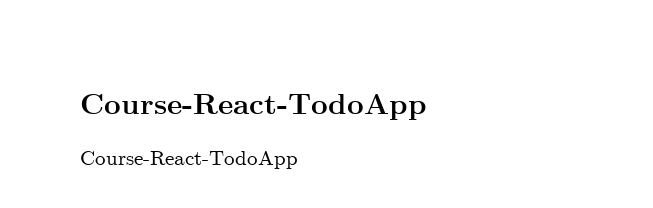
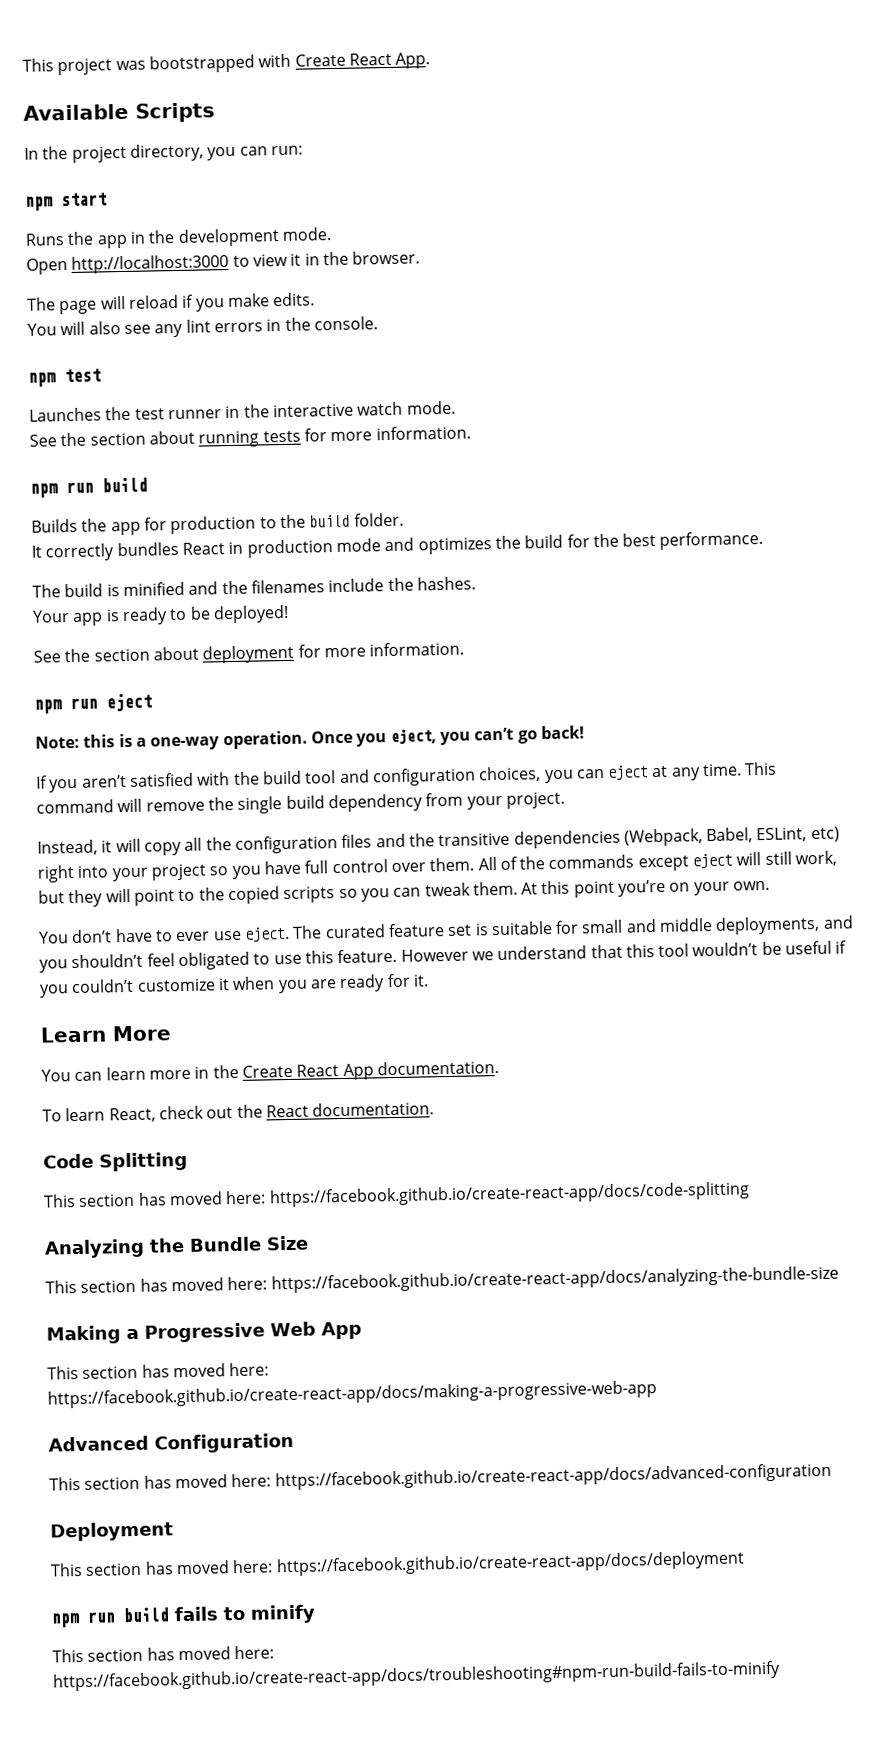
[80,94,427,120] [80,151,298,169] Course-React-TodoApp // Course-React-TodoApp -> [22,52,431,76] [23,102,215,123] [24,143,303,163] [25,192,107,211] [25,227,332,249] [26,250,421,275] [27,292,316,315] [27,316,378,338] [28,368,101,387] [29,400,456,422] [29,425,471,448] [30,477,148,498] [31,512,404,536] [31,530,764,562] [32,576,476,598] [32,604,289,626] [33,641,465,664] [34,693,152,714] [35,725,585,751] [36,761,778,793] [36,791,565,814] [37,826,840,856] [37,850,838,883] [38,879,771,908] [38,915,854,944] [39,940,848,973] [39,973,429,998] [40,1025,172,1043] [41,1060,499,1082] [42,1101,435,1123] [43,1151,188,1172] [43,1181,750,1208] [44,1235,309,1259] [45,1265,839,1294] [46,1321,362,1345] [47,1362,270,1380] [47,1380,657,1409] [48,1432,294,1454] [49,1462,832,1491] [50,1521,174,1542] [50,1550,745,1577] [51,1604,316,1628] [52,1645,275,1663] [52,1660,781,1692] This project was bootstrapped with Create React App. // Available Scripts // In the project directory, you can run: // npm start // Runs the app in the development mode. // Open http://localhost:3000 to view it in the browser. // The page will reload if you make edits. // You will also see any lint errors in the console. // npm test // Launches the test runner in the interactive watch mode. // See the section about running tests for more information. // npm run build // Builds the app for production to the build folder. // It correctly bundles React in production mode and optimizes the build for the best performance. // The build is minified and the filenames include the hashes. // Your app is ready to be deployed! // See the section about deployment for more information. // npm run eject // Note: this is a one-way operation. Once you eject, you can’t go back! // If you aren’t satisfied with the build tool and configuration choices, you can eject at any time. This command will remove the single build dependency from your project. // Instead, it will copy all the configuration files and the transitive dependencies (Webpack, Babel, ESLint, etc) right into your project so you have full control over them. All of the commands except eject will still work, but they will point to the copied scripts so you can tweak them. At this point you’re on your own. // You don’t have to ever use eject. The curated feature set is suitable for small and middle deployments, and you shouldn’t feel obligated to use this feature. However we understand that this tool wouldn’t be useful if you couldn’t customize it when you are ready for it. // Learn More // You can learn more in the Create React App documentation. // To learn React, check out the React documentation. // Code Splitting // This section has moved here: https://facebook.github.io/create-react-app/docs/code-splitting // Analyzing the Bundle Size // This section has moved here: https://facebook.github.io/create-react-app/docs/analyzing-the-bundle-size // Making a Progressive Web App // This section has moved here: https://facebook.github.io/create-react-app/docs/making-a-progressive-web-app // Advanced Configuration // This section has moved here: https://facebook.github.io/create-react-app/docs/advanced-configuration // Deployment // This section has moved here: https://facebook.github.io/create-react-app/docs/deployment // npm run build fails to minify // This section has moved here: https://facebook.github.io/create-react-app/docs/troubleshooting#npm-run-build-fails-to-minify

